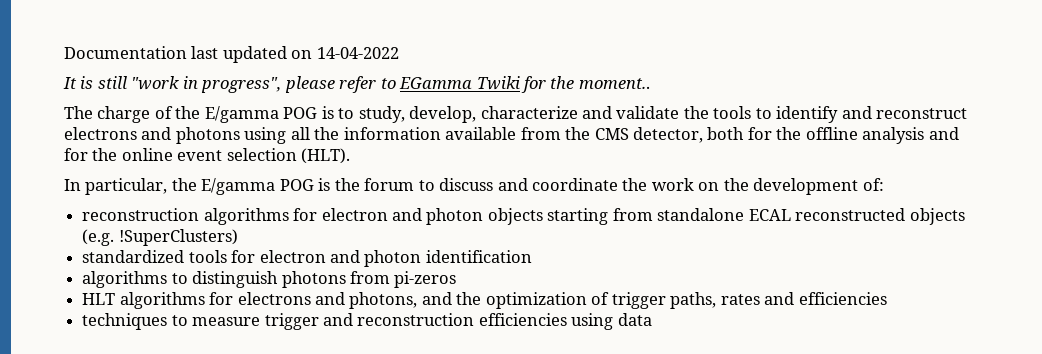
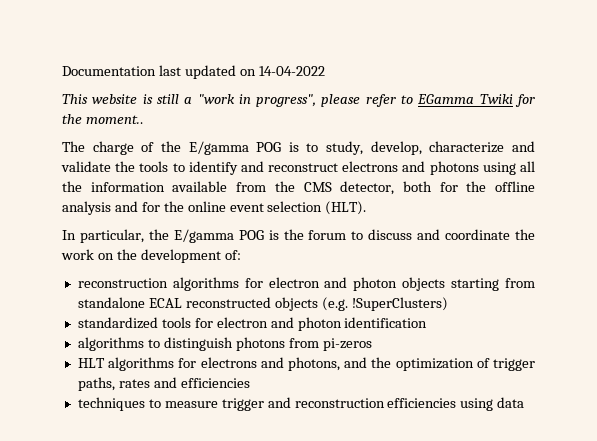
[63,77,77,89] It -> [62,94,138,104] This website
(127, 82) none -> [184,97,193,104] a

